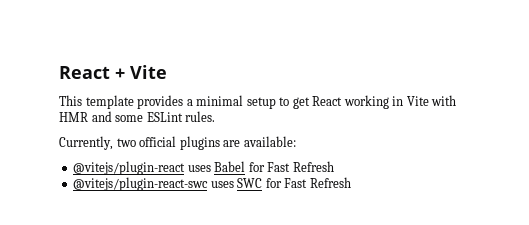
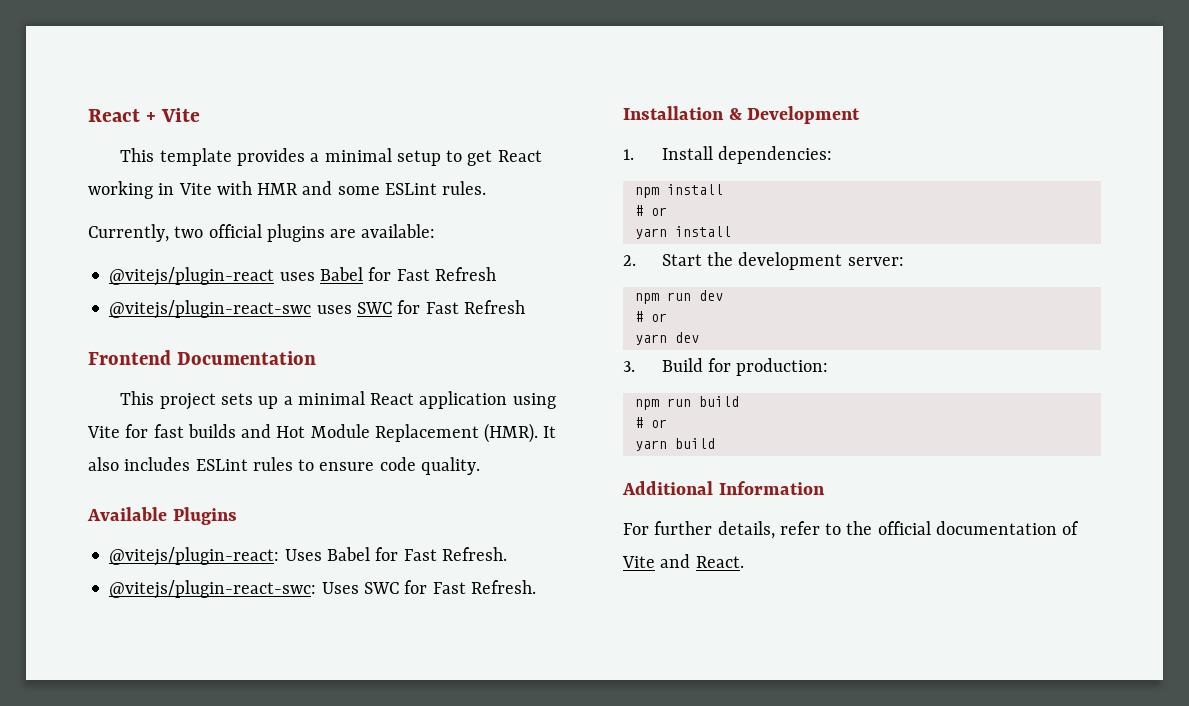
(351, 182) none -> [88,350,316,365] [120,391,556,410] [87,423,557,443] [88,457,480,475] [87,507,237,525] [109,547,507,566] [109,580,536,599] [623,106,861,124] [623,146,833,164] [634,184,723,198] [634,205,667,216] [634,226,731,239] [623,252,904,270] [634,290,723,304] [634,311,667,322] [634,332,699,345] [623,358,829,376] [634,396,739,410] [634,417,667,428] [634,438,715,451] [622,481,825,495] [623,521,1080,539] [622,554,744,568] // Frontend Documentation // This project sets up a minimal React application using Vite for fast builds and Hot Module Replacement (HMR). It also includes ESLint rules to ensure code quality. // Available Plugins // @vitejs/plugin-react: Uses Babel for Fast Refresh. // @vitejs/plugin-react-swc: Uses SWC for Fast Refresh. // Installation & Development // 1. Install dependencies: // npm install // # or // yarn install // 2. Start the development server: // npm run dev // # or // yarn dev // 3. Build for production: // npm run build // # or // yarn build // Additional Information // For further details, refer to the official documentation of Vite and React.

